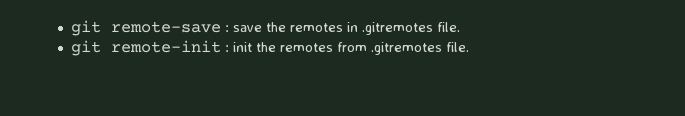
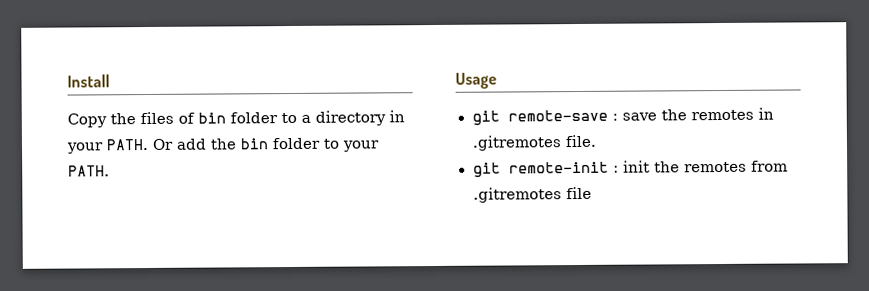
(70, 28) none -> [67,74,110,88] [67,110,405,128] [66,137,380,154] [68,165,110,177] [455,72,497,89] Install // Copy the files of bin folder to a directory in your PATH. Or add the bin folder to your PATH. // Usage //
[445,42,469,52] file. -> [565,186,592,200] file

